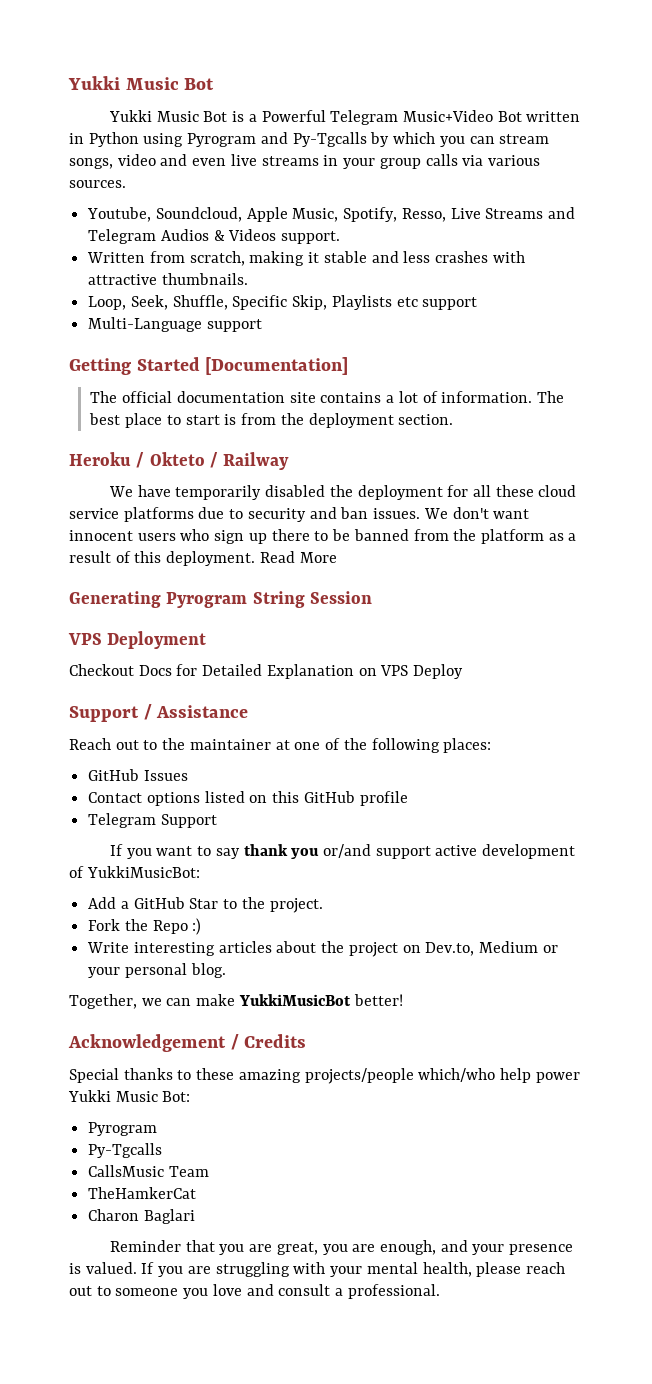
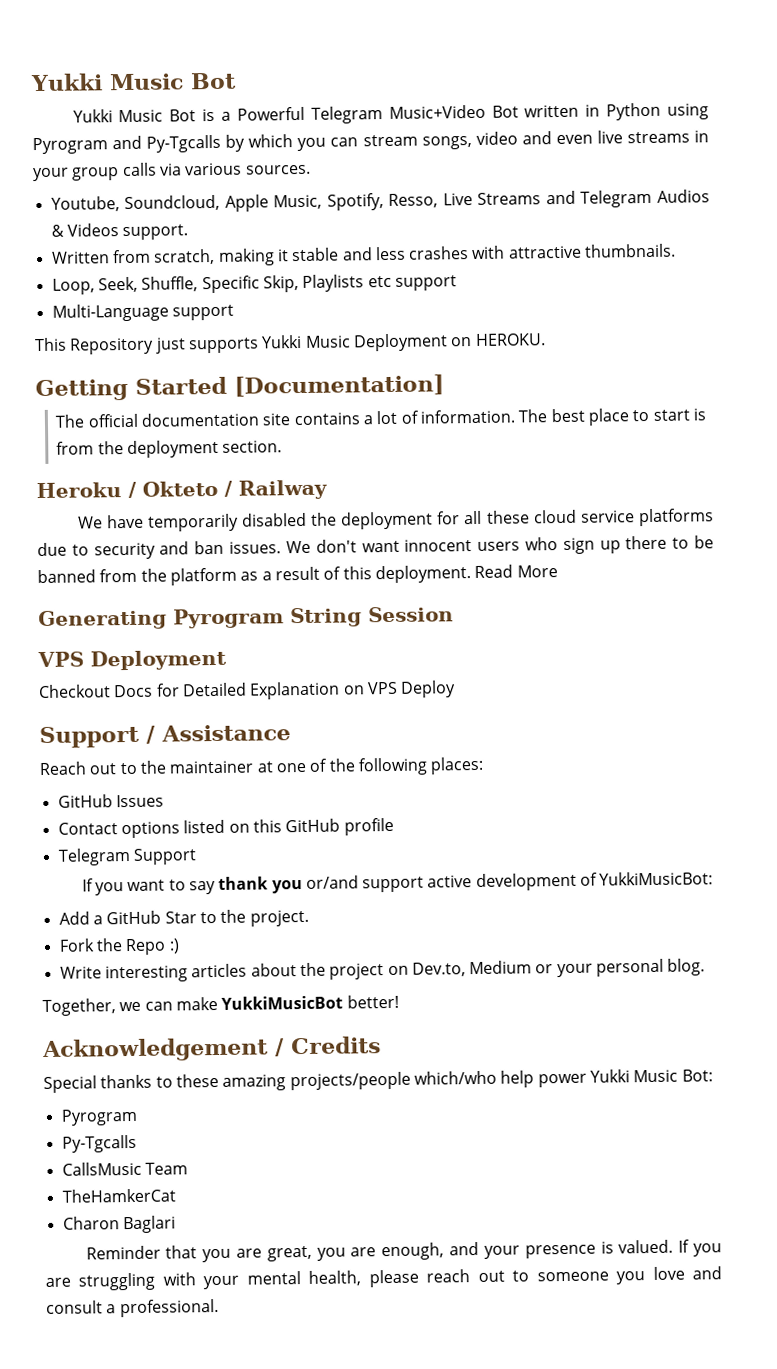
(262, 325) none -> [34,333,546,355] // This Repository just supports Yukki Music Deployment on HEROKU.

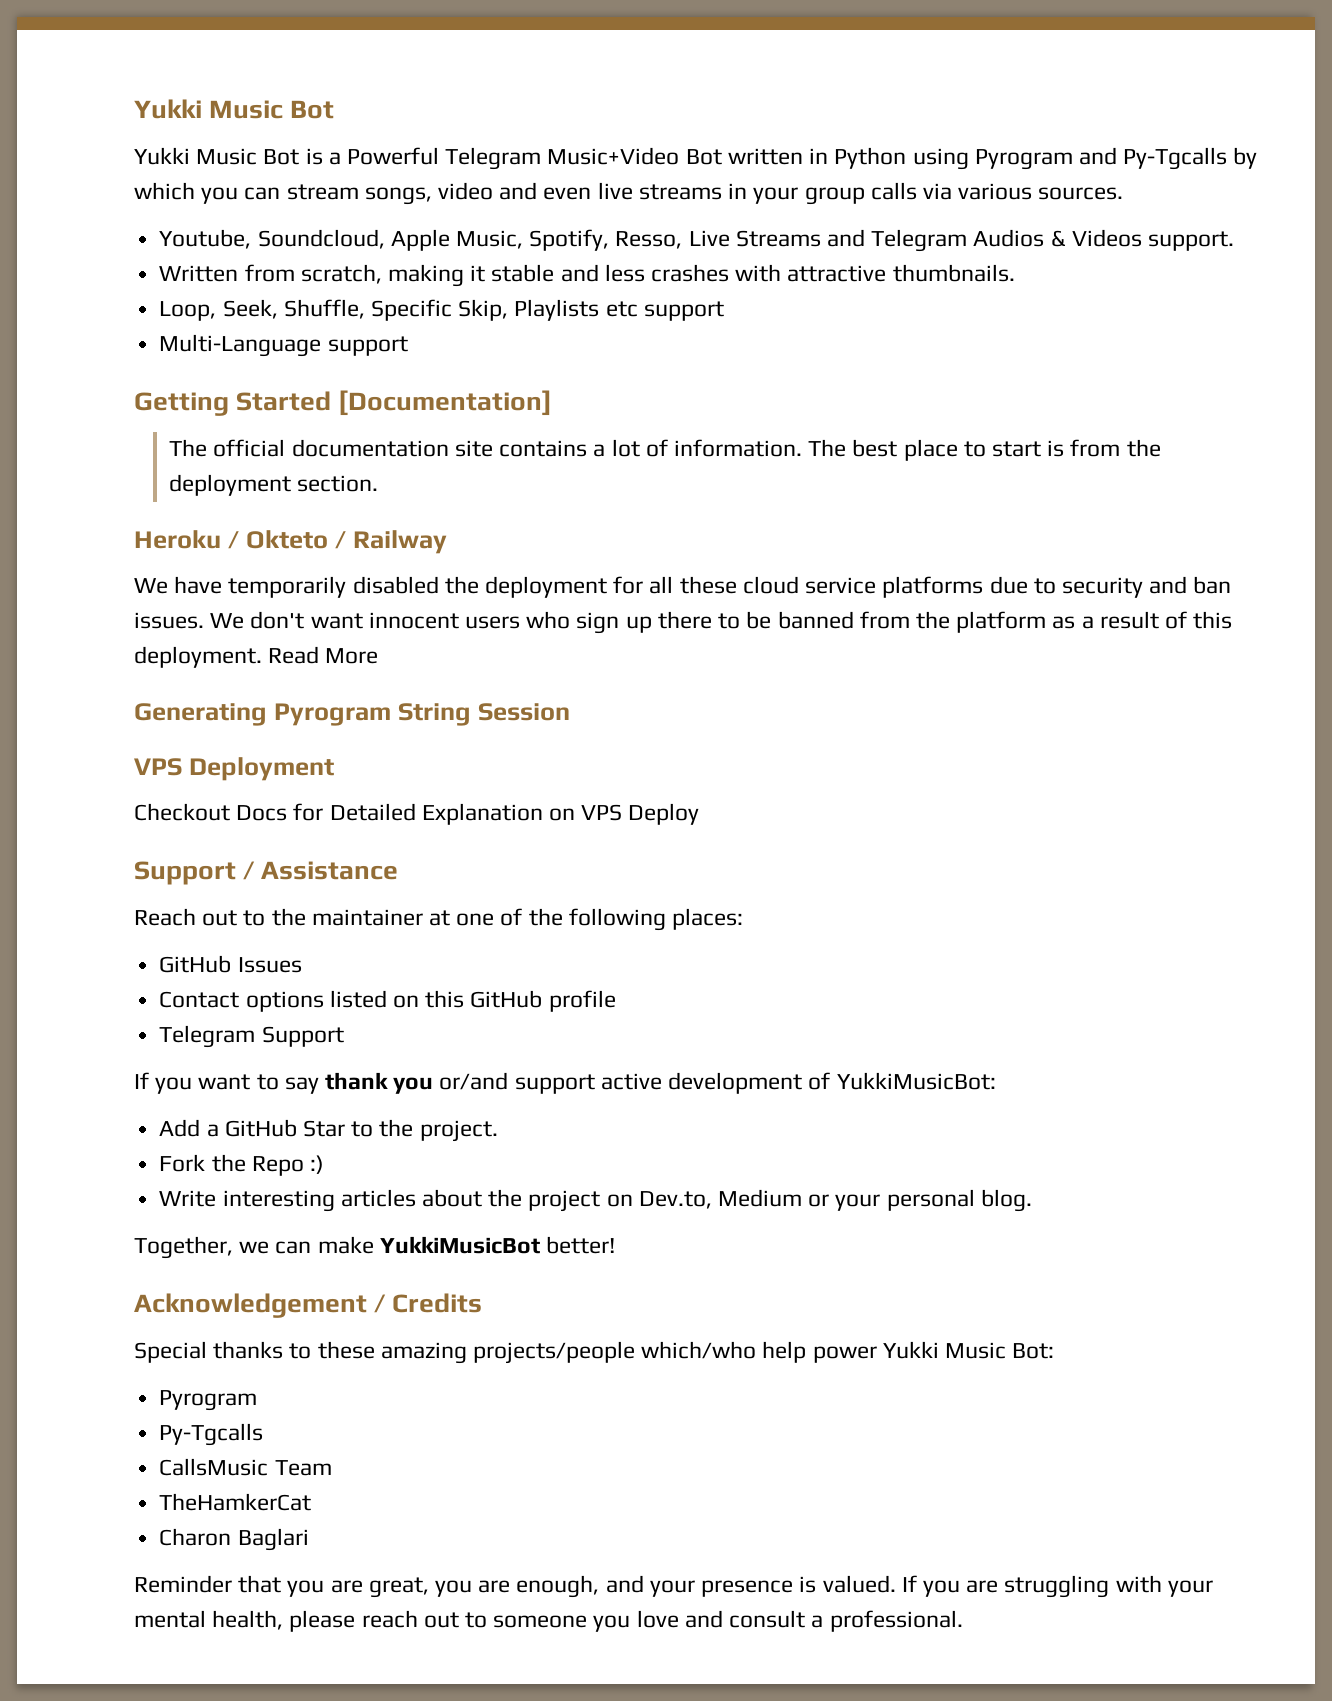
[34,333,546,355] // This Repository just supports Yukki Music Deployment on HEROKU. -> (408, 346) none

